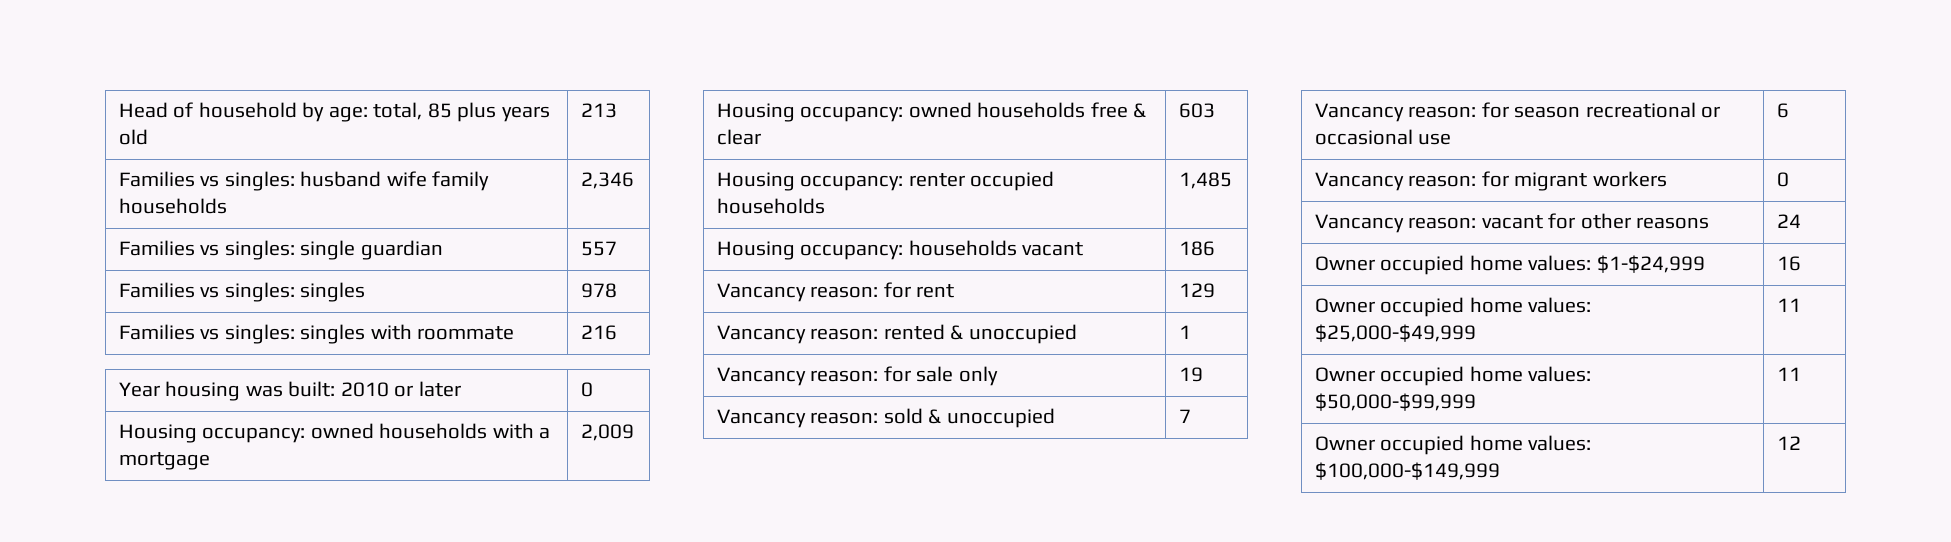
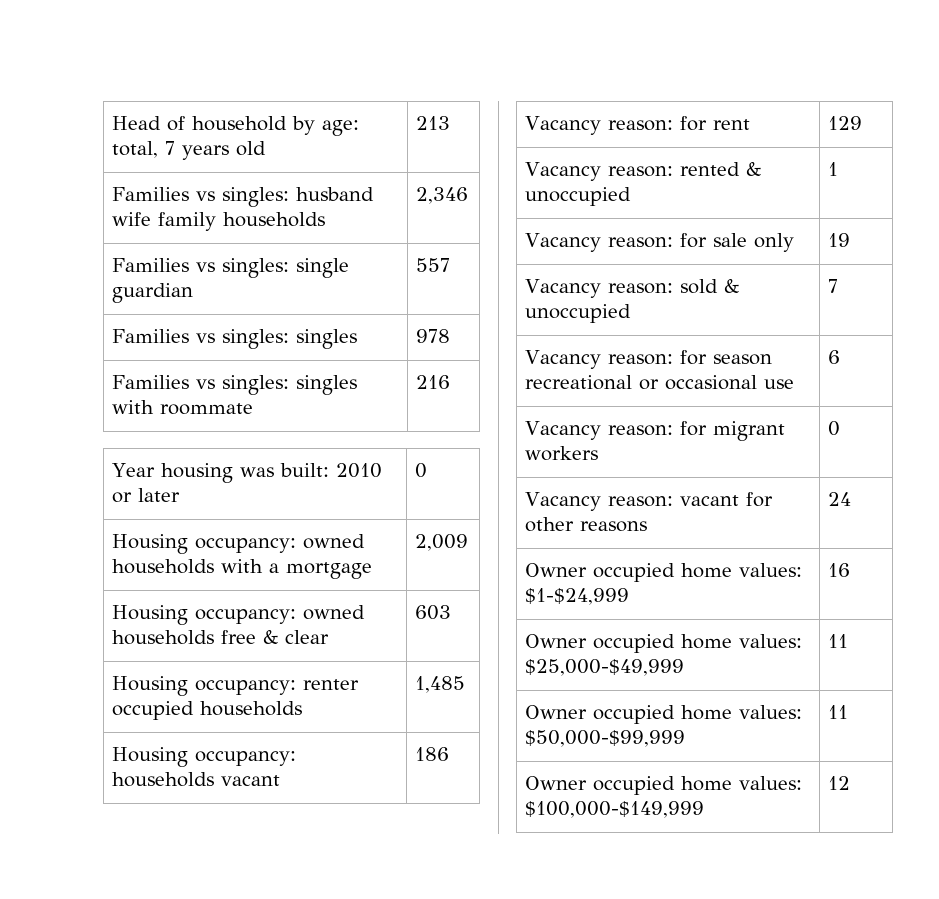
[427,102,497,122] 85 plus -> [165,141,176,155] 7
[716,283,806,302] Vancancy -> [525,116,602,135] Vacancy
[716,325,806,344] Vancancy -> [525,162,602,181] Vacancy
[716,367,806,386] Vancancy -> [525,233,602,252] Vacancy
[716,409,806,428] Vancancy -> [525,279,602,298] Vacancy
[1314,103,1404,122] Vancancy -> [525,350,602,369] Vacancy
[1314,172,1404,191] Vancancy -> [525,421,602,440] Vacancy
[1314,214,1404,233] Vancancy -> [525,492,602,511] Vacancy

